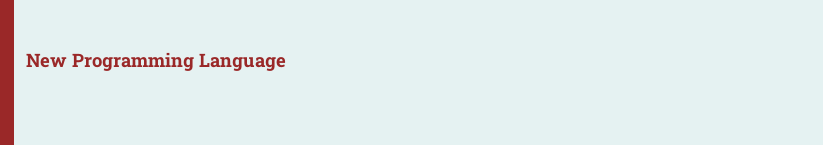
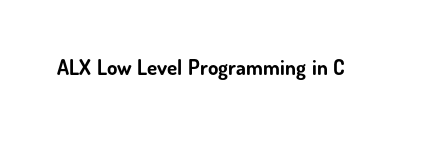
[26,52,286,71] New Programming Language -> [57,59,346,80] ALX Low Level Programming in C

